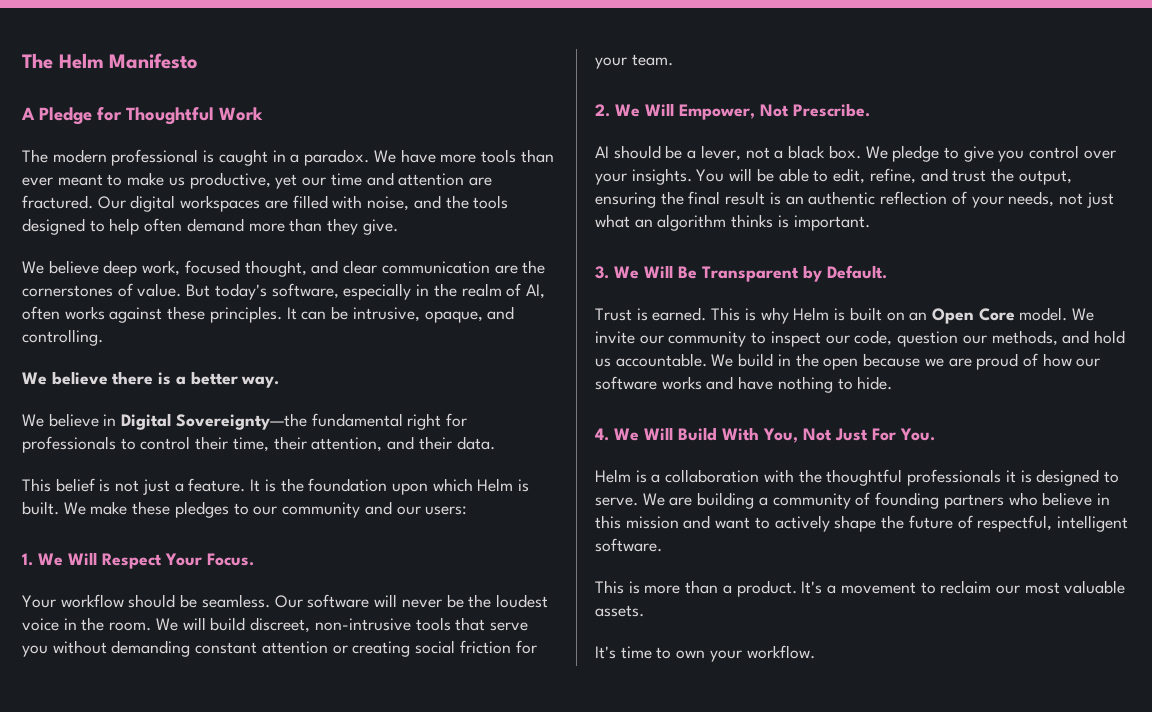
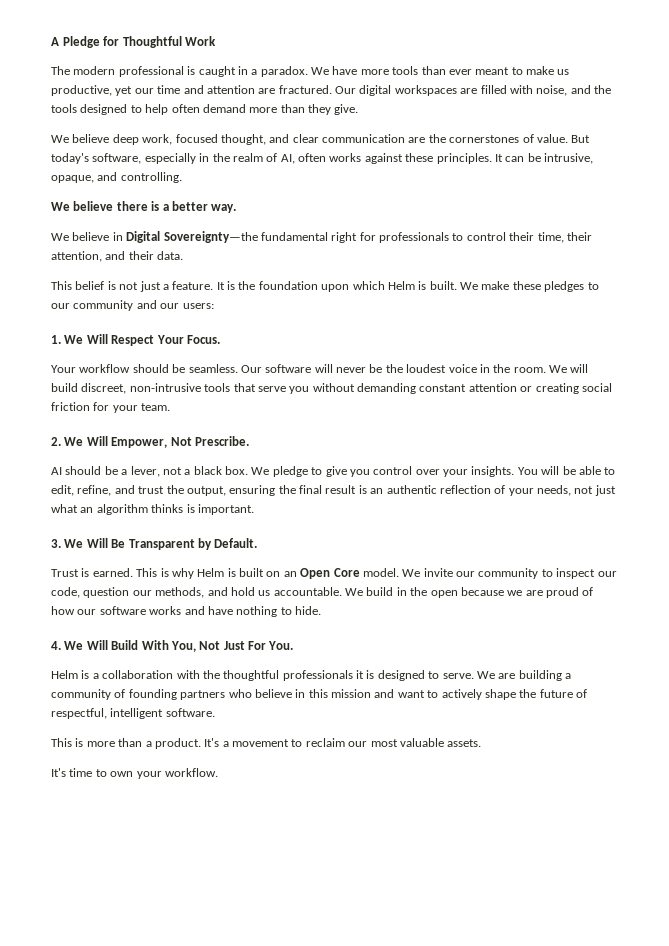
[22,53,199,69] The Helm Manifesto // -> (51, 41) none

